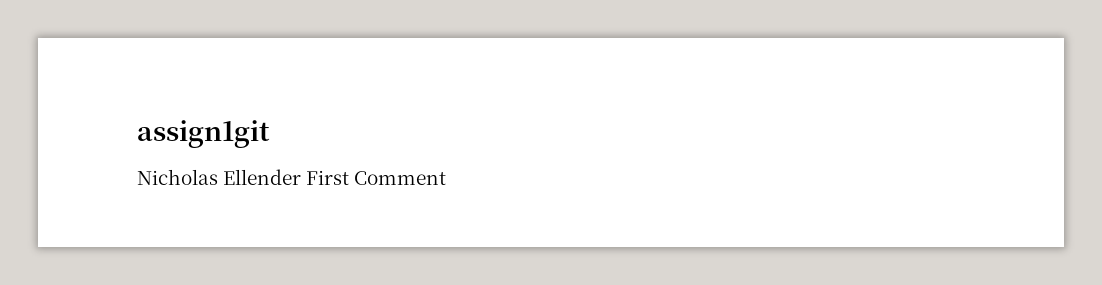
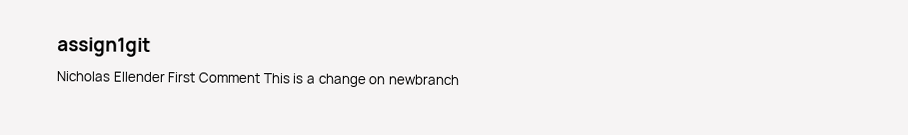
(447, 178) none -> [262,73,459,88] This is a change on newbranch

